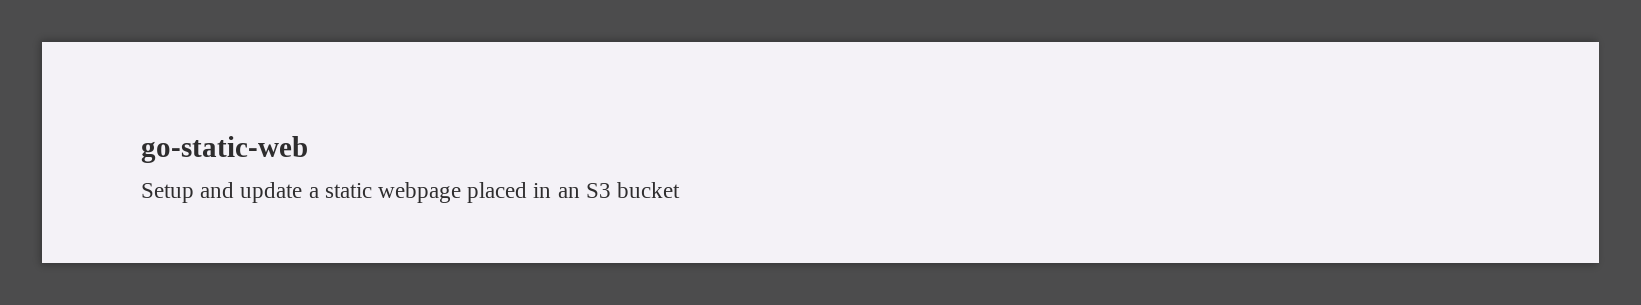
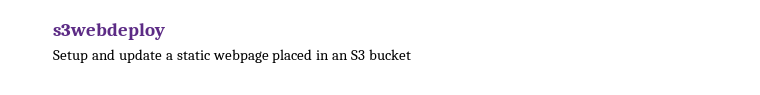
[141,136,308,163] go-static-web -> [53,23,165,40] s3webdeploy

